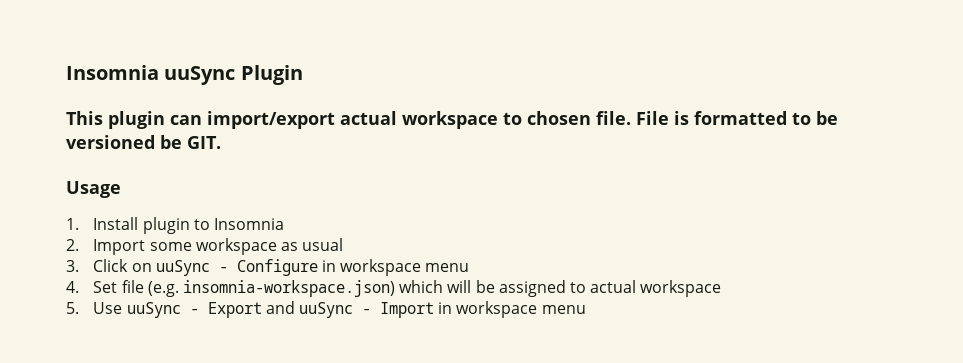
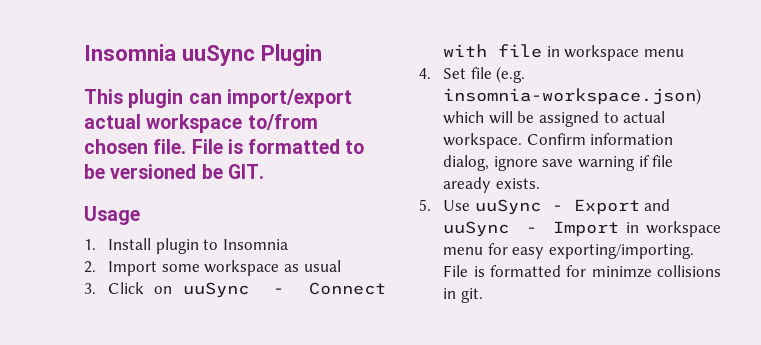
[503,112,522,125] to -> [247,114,318,130] to/from
[236,259,318,276] Configure -> [309,282,387,295] [443,44,543,58] Connect with file
[640,280,722,297] workspace -> [443,133,674,149] [443,155,674,171] [443,177,540,193] workspace. Confirm information dialog, ignore save warning if file aready exists.
(586, 309) none -> [487,243,694,259] [443,265,721,278] [443,288,483,303] for easy exporting/importing. File is formatted for minimze collisions in git.

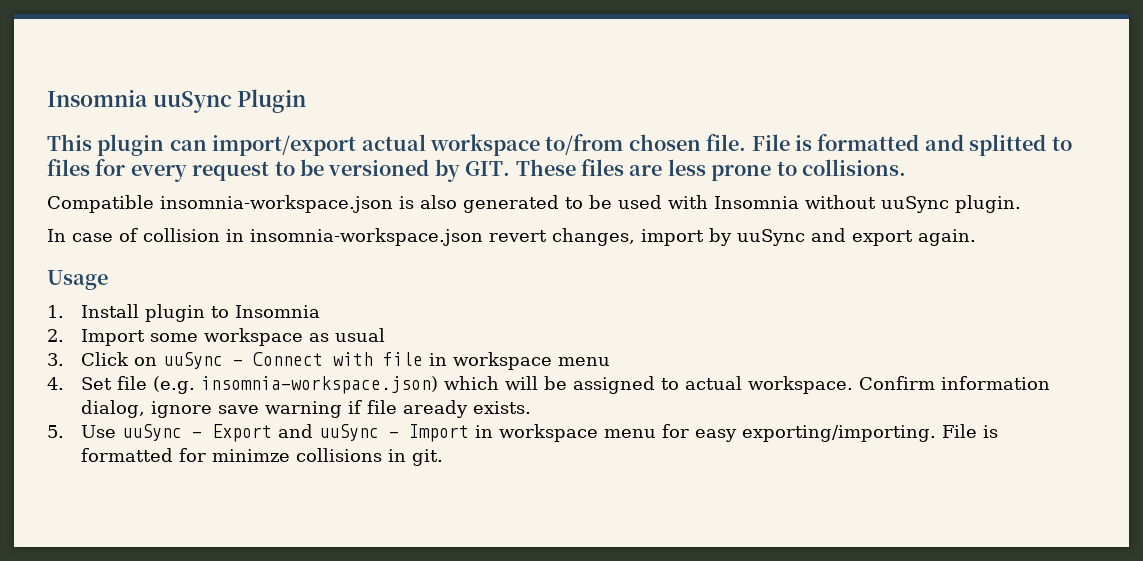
[345,140,365,154] [84,164,264,179] to be versioned be GIT. -> [924,134,1072,156] [47,159,906,182] [47,195,1021,213] [47,228,976,246] and splitted to files for every request to be versioned by GIT. These files are less prone to collisions. // Compatible insomnia-workspace.json is also generated to be used with Insomnia without uuSync plugin. // In case of collision in insomnia-workspace.json revert changes, import by uuSync and export again.

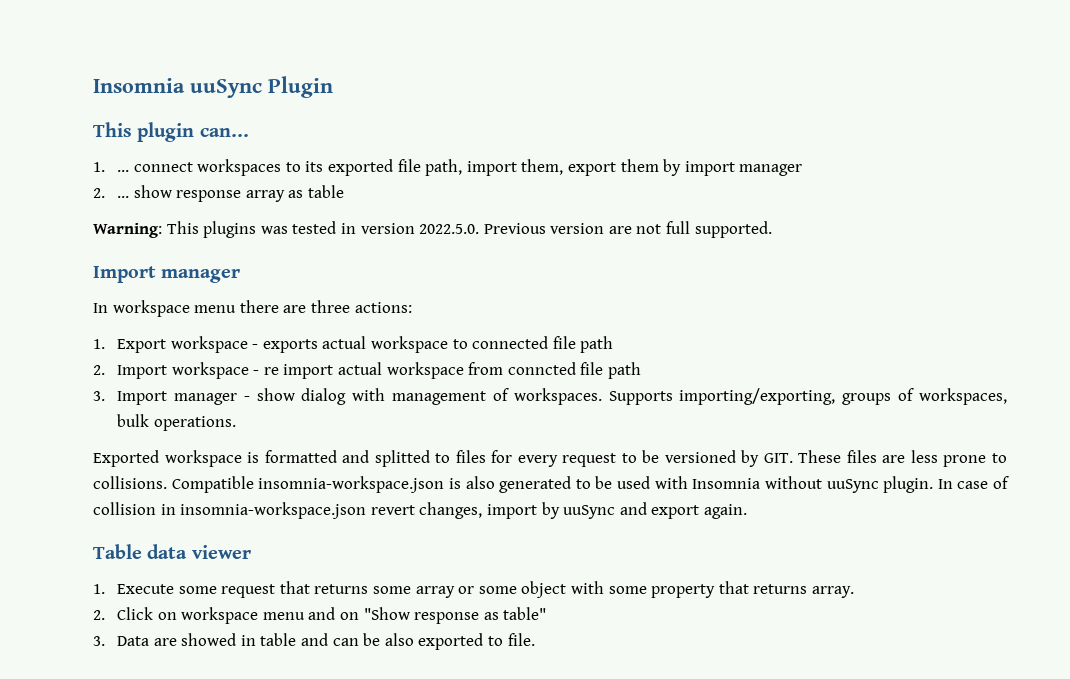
[169,134,790,156] can import/export actual workspace to/from chosen file. File -> [199,128,249,137] [93,159,803,176] [93,185,344,202] [93,221,772,238] [93,266,241,283] [93,300,412,317] [93,336,614,353] [93,362,641,379] [93,388,1008,405] [117,414,236,431] [93,450,242,467] can... // 1. ... connect workspaces to its exported file path, import them, export them by import manager // 2. ... show response array as table // Warning: This plugins was tested in version 2022.5.0. Previous version are not full supported. // Import manager // In workspace menu there are three actions: // 1. Export workspace - exports actual workspace to connected file path // 2. Import workspace - re import actual workspace from conncted file path // 3. Import manager - show dialog with management of workspaces. Supports importing/exporting, groups of workspaces, bulk operations. // Exported workspace
(906, 167) // -> (167, 482) none
(1021, 204) // -> (934, 484) none
[47,270,108,290] [47,304,321,322] [47,328,386,346] [47,352,611,370] [47,376,1051,394] [81,400,532,418] [47,424,999,442] [81,448,444,466] Usage // 1. Install plugin to Insomnia // 2. Import some workspace as usual // 3. Click on uuSync - Connect with file in workspace menu // 4. Set file (e.g. insomnia-workspace.json) which will be assigned to actual workspace. Confirm information dialog, ignore save warning if file aready exists. // 5. Use uuSync - Export and uuSync - Import in workspace menu for easy exporting/importing. File is formatted for minimze collisions in git. -> [93,544,251,559] [93,581,854,598] [93,607,547,624] [93,633,535,650] Table data viewer // 1. Execute some request that returns some array or some object with some property that returns array. // 2. Click on workspace menu and on "Show response as table" // 3. Data are showed in table and can be also exported to file.

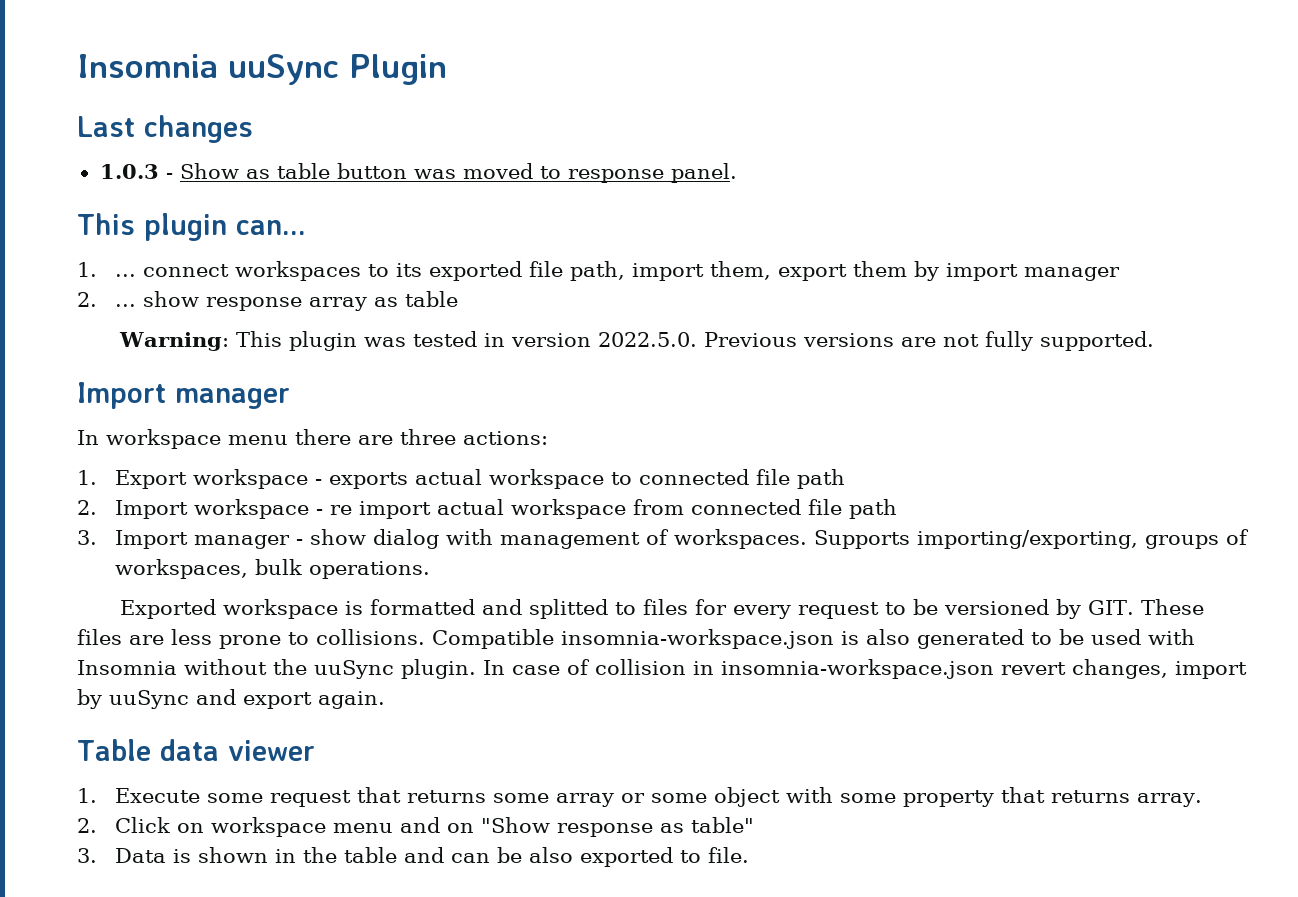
(333, 87) none -> [77,115,253,143] [99,163,737,183] // Last changes // 1.0.3 - Show as table button was moved to response panel.
[203,221,257,238] plugins -> [288,331,357,351] plugin
[550,223,605,234] version -> [802,333,894,347] versions
[666,221,691,234] full -> [984,331,1033,351] fully
[507,362,576,375] conncted -> [691,499,802,515] connected
(822, 482) none -> [273,659,307,675] the
[153,633,256,646] are showed in -> [173,847,338,863] is shown in the

